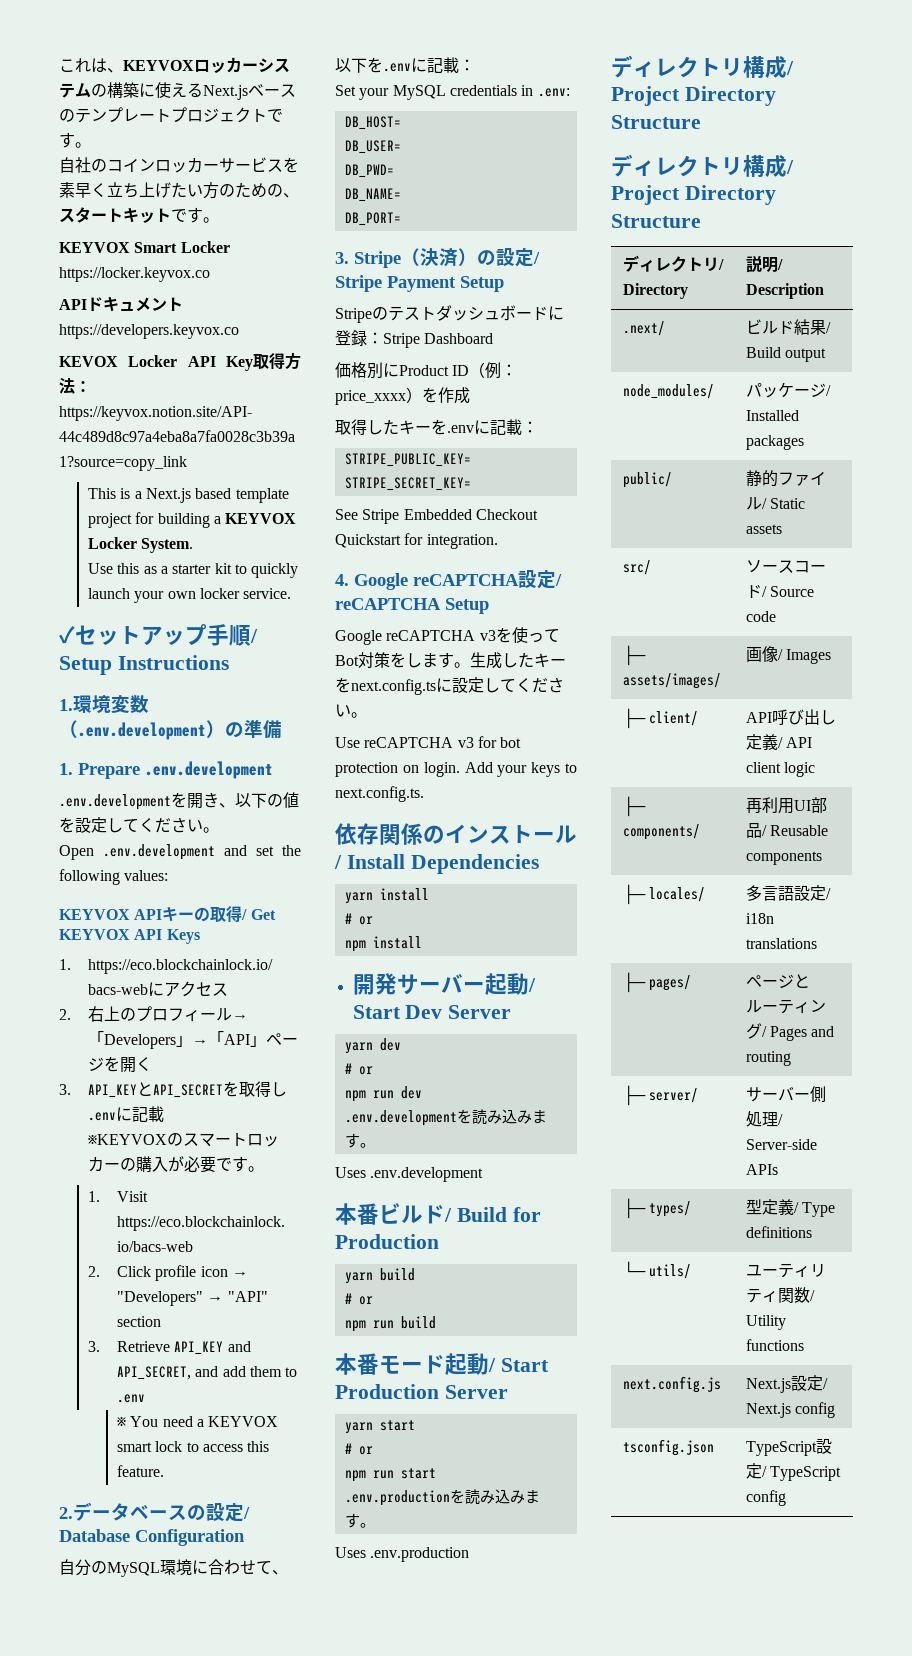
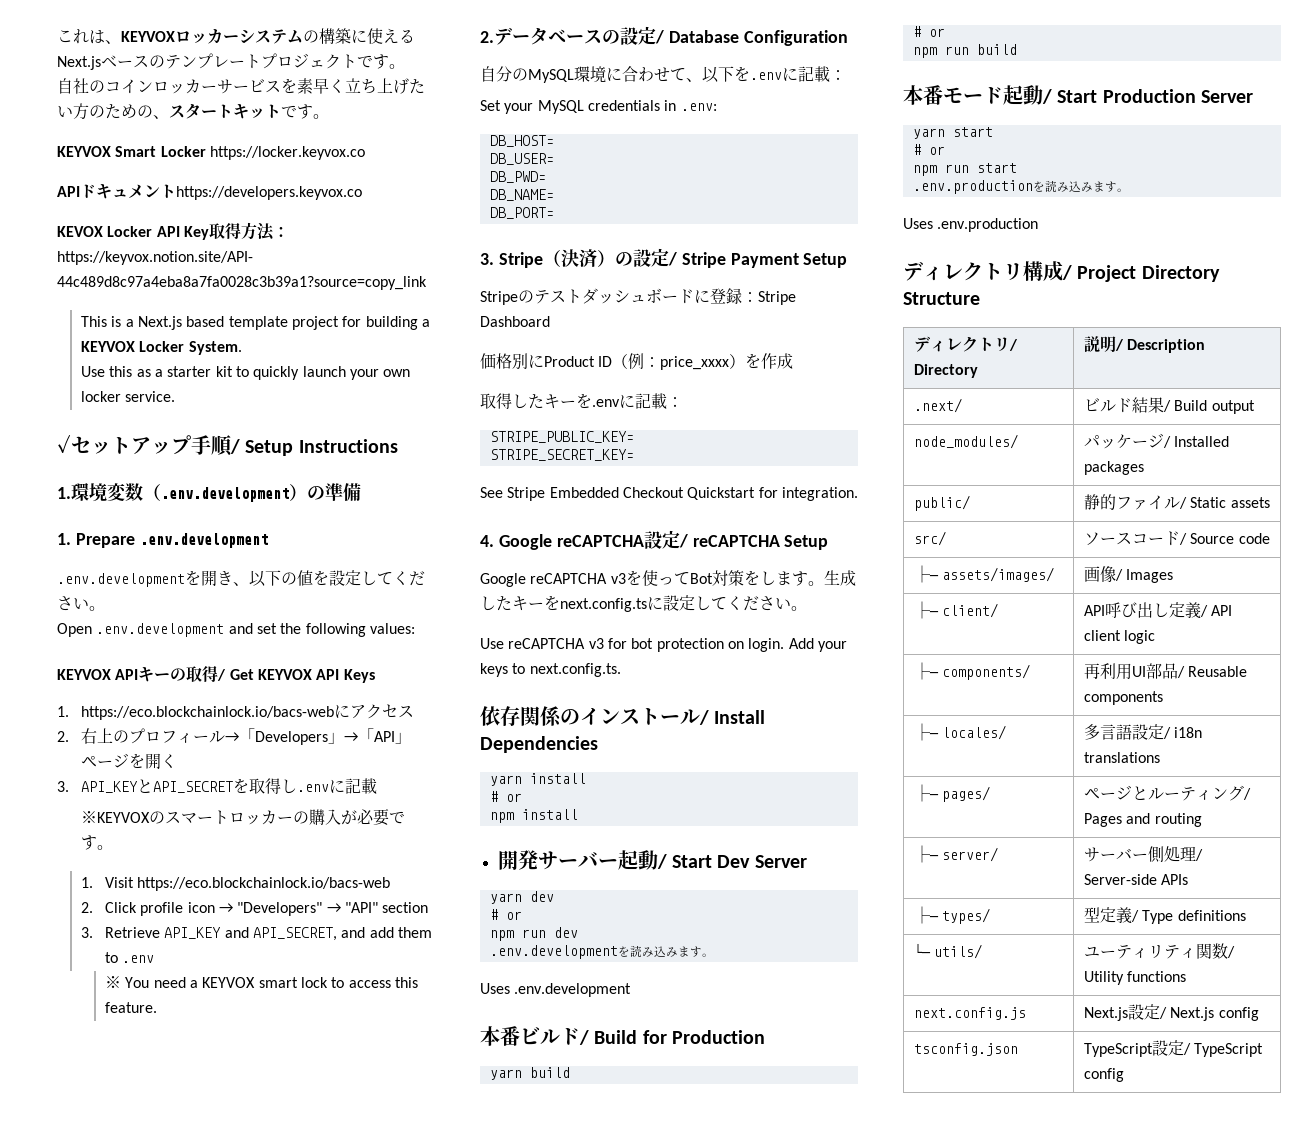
[611,154,794,178] [611,185,776,205] [611,214,701,228] // ディレクトリ構成/ Project Directory Structure -> (980, 298) none

